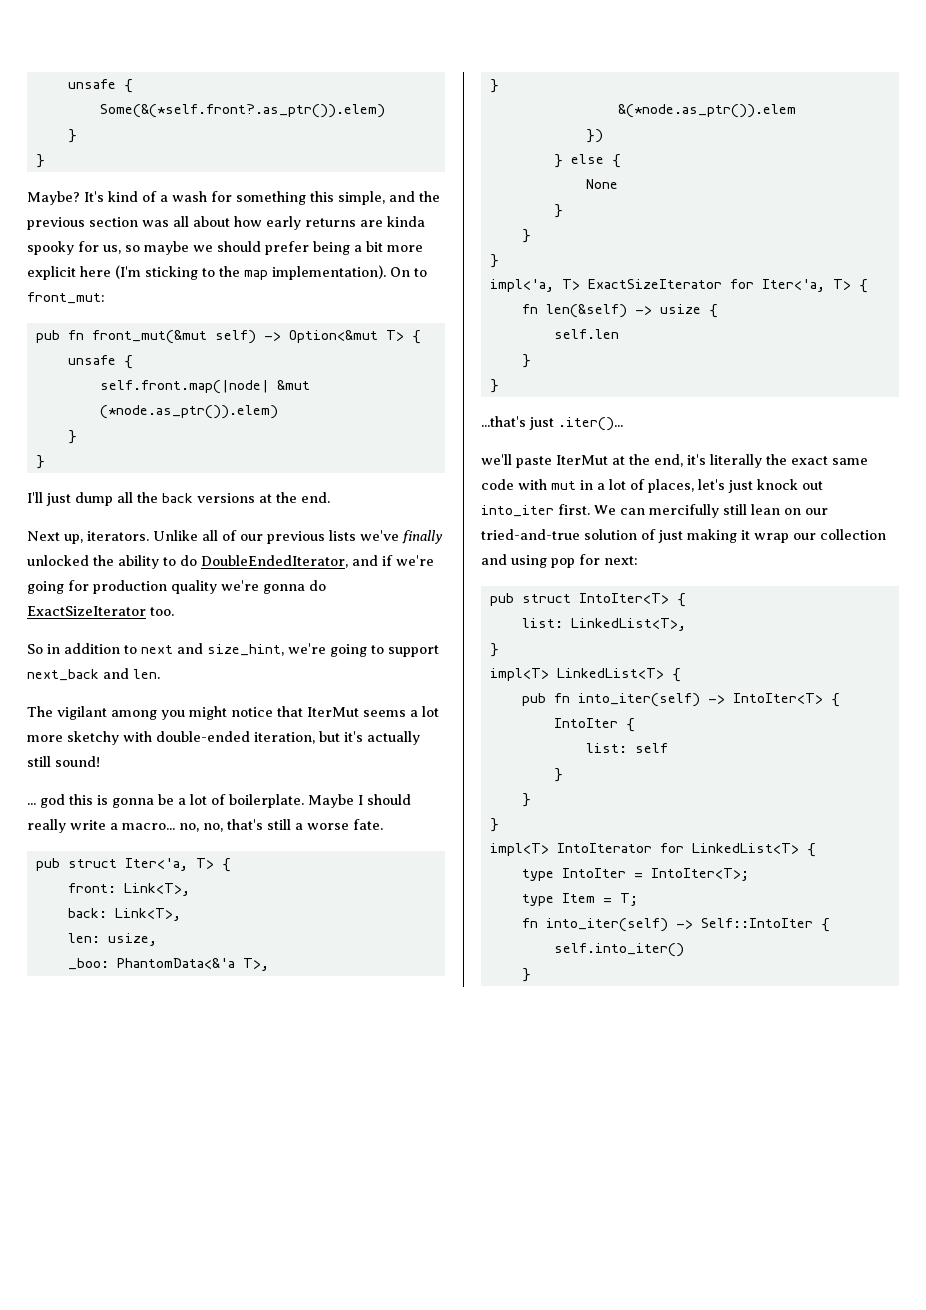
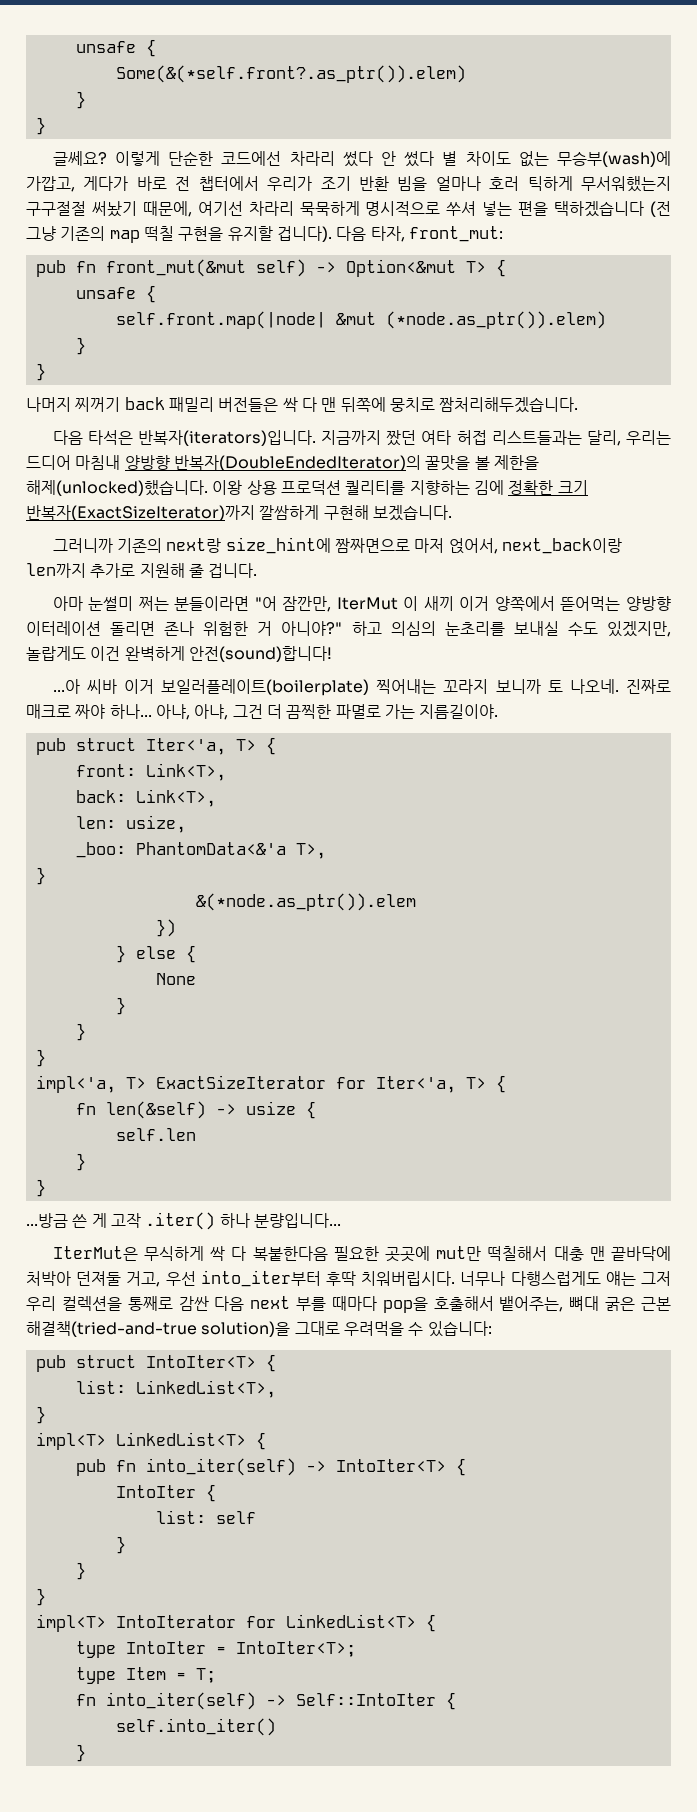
[27,191,440,205] [27,216,425,230] [27,241,423,255] [27,265,427,280] Maybe? It's kind of a wash for something this simple, and the previous section was all about how early returns are kinda spooky for us, so maybe we should prefer being a bit more explicit here (I'm sticking to the map implementation). On to -> [52,151,671,167] [26,176,671,192] [26,201,671,217] [26,226,405,243] 글쎄요? 이렇게 단순한 코드에선 차라리 썼다 안 썼다 별 차이도 없는 무승부(wash)에 가깝고, 게다가 바로 전 챕터에서 우리가 조기 반환 빔을 얼마나 호러 틱하게 무서워했는지 구구절절 써놨기 때문에, 여기선 차라리 묵묵하게 명시적으로 쑤셔 넣는 편을 택하겠습니다 (전 그냥 기존의 map 떡칠 구현을 유지할 겁니다). 다음 타자,
[27,492,330,506] [27,530,443,544] [27,555,434,569] [27,580,326,594] [27,606,174,616] [27,643,439,657] [27,668,160,681] [27,706,439,720] [27,731,420,745] [27,756,100,767] [27,794,411,808] [27,819,383,833] I'll just dump all the back versions at the end. // Next up, iterators. Unlike all of our previous lists we've finally unlocked the ability to do DoubleEndedIterator, and if we're going for production quality we're gonna do ExactSizeIterator too. // So in addition to next and size_hint, we're going to support next_back and len. // The vigilant among you might notice that IterMut seems a lot more sketchy with double-ended iteration, but it's actually still sound! // ... god this is gonna be a lot of boilerplate. Maybe I should really write a macro... no, no, that's still a worse fate. -> [26,397,579,413] [52,430,671,446] [26,455,539,471] [26,480,588,496] [26,505,452,521] [52,537,622,554] [26,563,258,578] [52,596,671,612] [26,621,672,637] [26,646,332,662] [52,679,671,696] [26,704,499,720] 나머지 찌꺼기 back 패밀리 버전들은 싹 다 맨 뒤쪽에 뭉치로 짬처리해두겠습니다. // 다음 타석은 반복자(iterators)입니다. 지금까지 짰던 여타 허접 리스트들과는 달리, 우리는 드디어 마침내 양방향 반복자(DoubleEndedIterator)의 꿀맛을 볼 제한을 해제(unlocked)했습니다. 이왕 상용 프로덕션 퀄리티를 지향하는 김에 정확한 크기 반복자(ExactSizeIterator)까지 깔쌈하게 구현해 보겠습니다. // 그러니까 기존의 next랑 size_hint에 짬짜면으로 마저 얹어서, next_back이랑 len까지 추가로 지원해 줄 겁니다. // 아마 눈썰미 쩌는 분들이라면 "어 잠깐만, IterMut 이 새끼 이거 양쪽에서 뜯어먹는 양방향 이터레이션 돌리면 존나 위험한 거 아니야?" 하고 의심의 눈초리를 보내실 수도 있겠지만, 놀랍게도 이건 완벽하게 안전(sound)합니다! // ...아 씨바 이거 보일러플레이트(boilerplate) 찍어내는 꼬라지 보니까 토 나오네. 진짜로 매크로 짜야 하나... 아냐, 아냐, 그건 더 끔찍한 파멸로 가는 지름길이야.
[481,416,623,431] [481,454,868,468] [481,479,823,493] [481,504,828,518] [481,529,886,543] [481,554,638,568] ...that's just .iter()... // we'll paste IterMut at the end, it's literally the exact same code with mut in a lot of places, let's just knock out into_iter first. We can mercifully still lean on our tried-and-true solution of just making it wrap our collection and using pop for next: -> [26,1212,341,1230] [52,1246,671,1262] [26,1270,672,1287] [26,1296,671,1313] [26,1321,492,1337] ...방금 쓴 게 고작 .iter() 하나 분량입니다... // IterMut은 무식하게 싹 다 복붙한다음 필요한 곳곳에 mut만 떡칠해서 대충 맨 끝바닥에 처박아 던져둘 거고, 우선 into_iter부터 후딱 치워버립시다. 너무나 다행스럽게도 얘는 그저 우리 컬렉션을 통째로 감싼 다음 next 부를 때마다 pop을 호출해서 뱉어주는, 뼈대 굵은 근본 해결책(tried-and-true solution)을 그대로 우려먹을 수 있습니다:

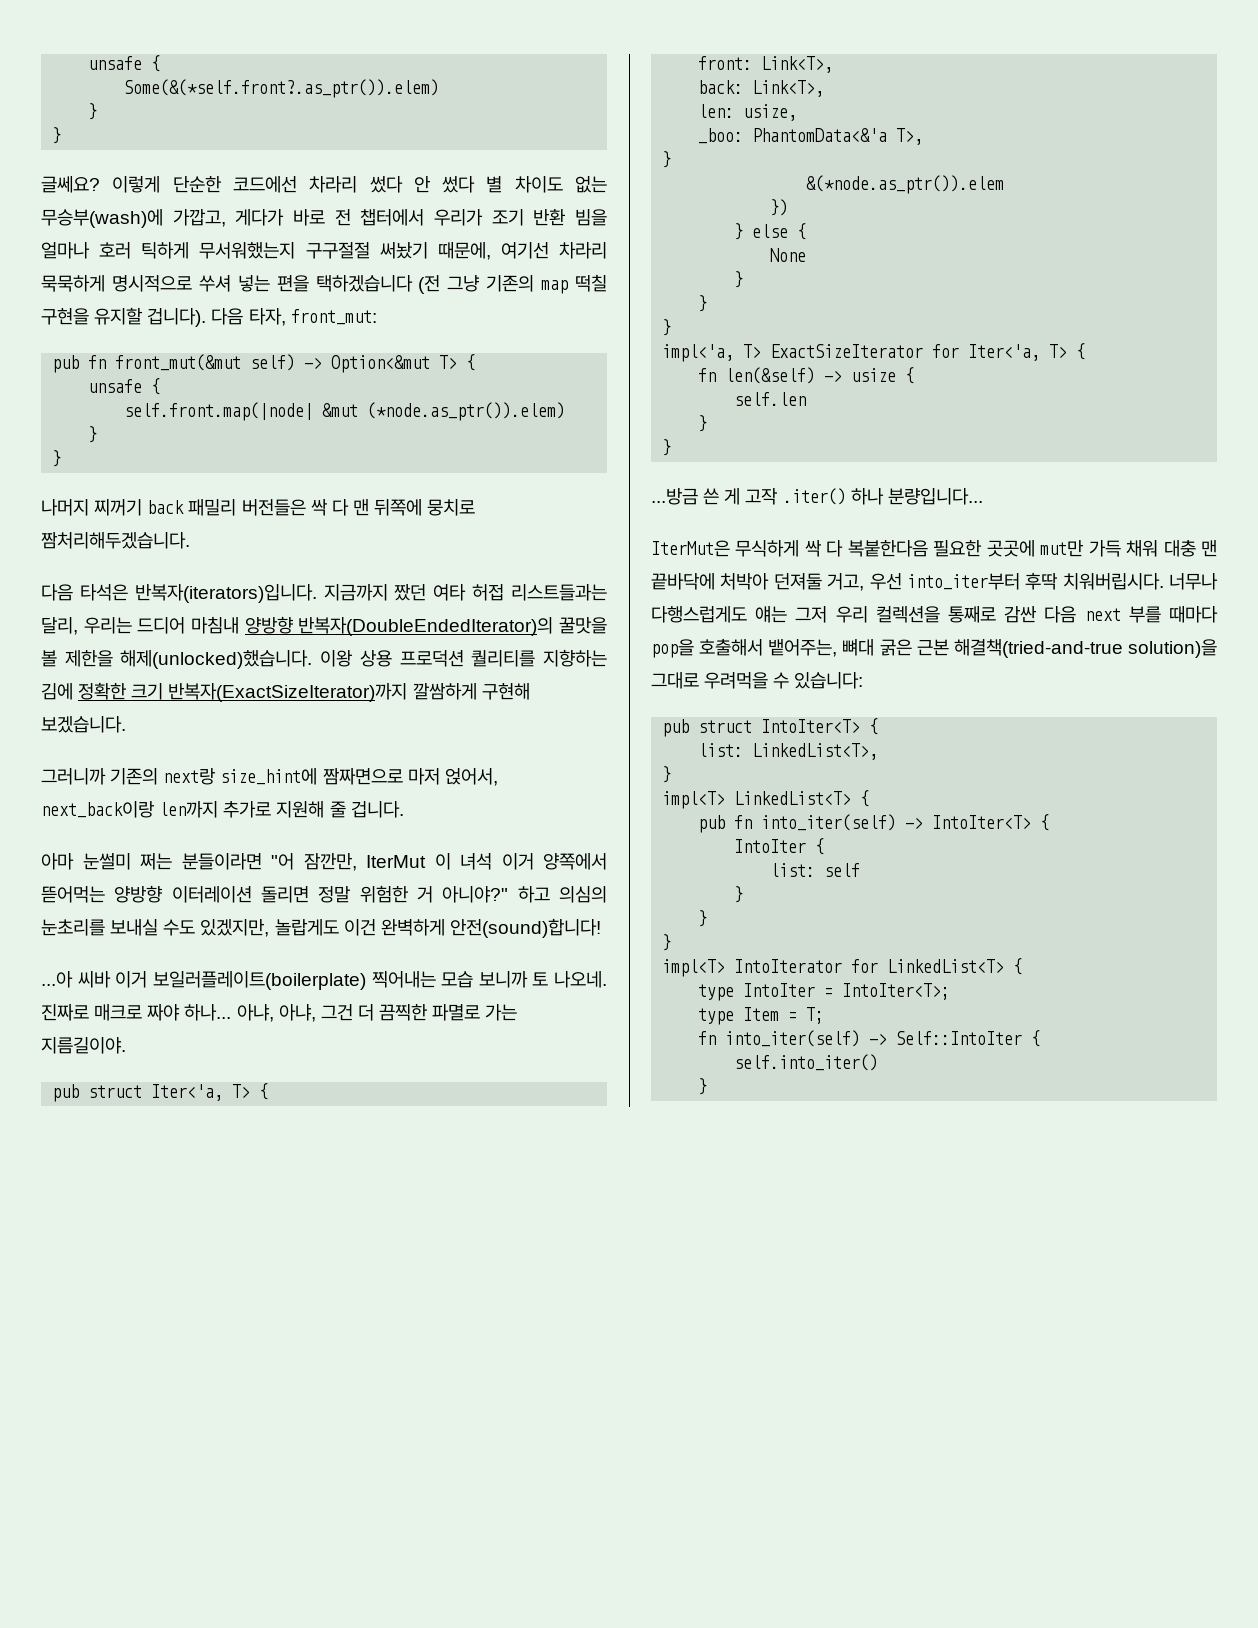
[423,596,454,611] 새끼 -> [460,853,492,870] 녀석
[164,621,195,636] 존나 -> [318,886,352,903] 정말
[443,679,489,694] 꼬라지 -> [441,971,474,988] 모습
[487,1246,548,1261] 떡칠해서 -> [1088,540,1159,557] 가득 채워

